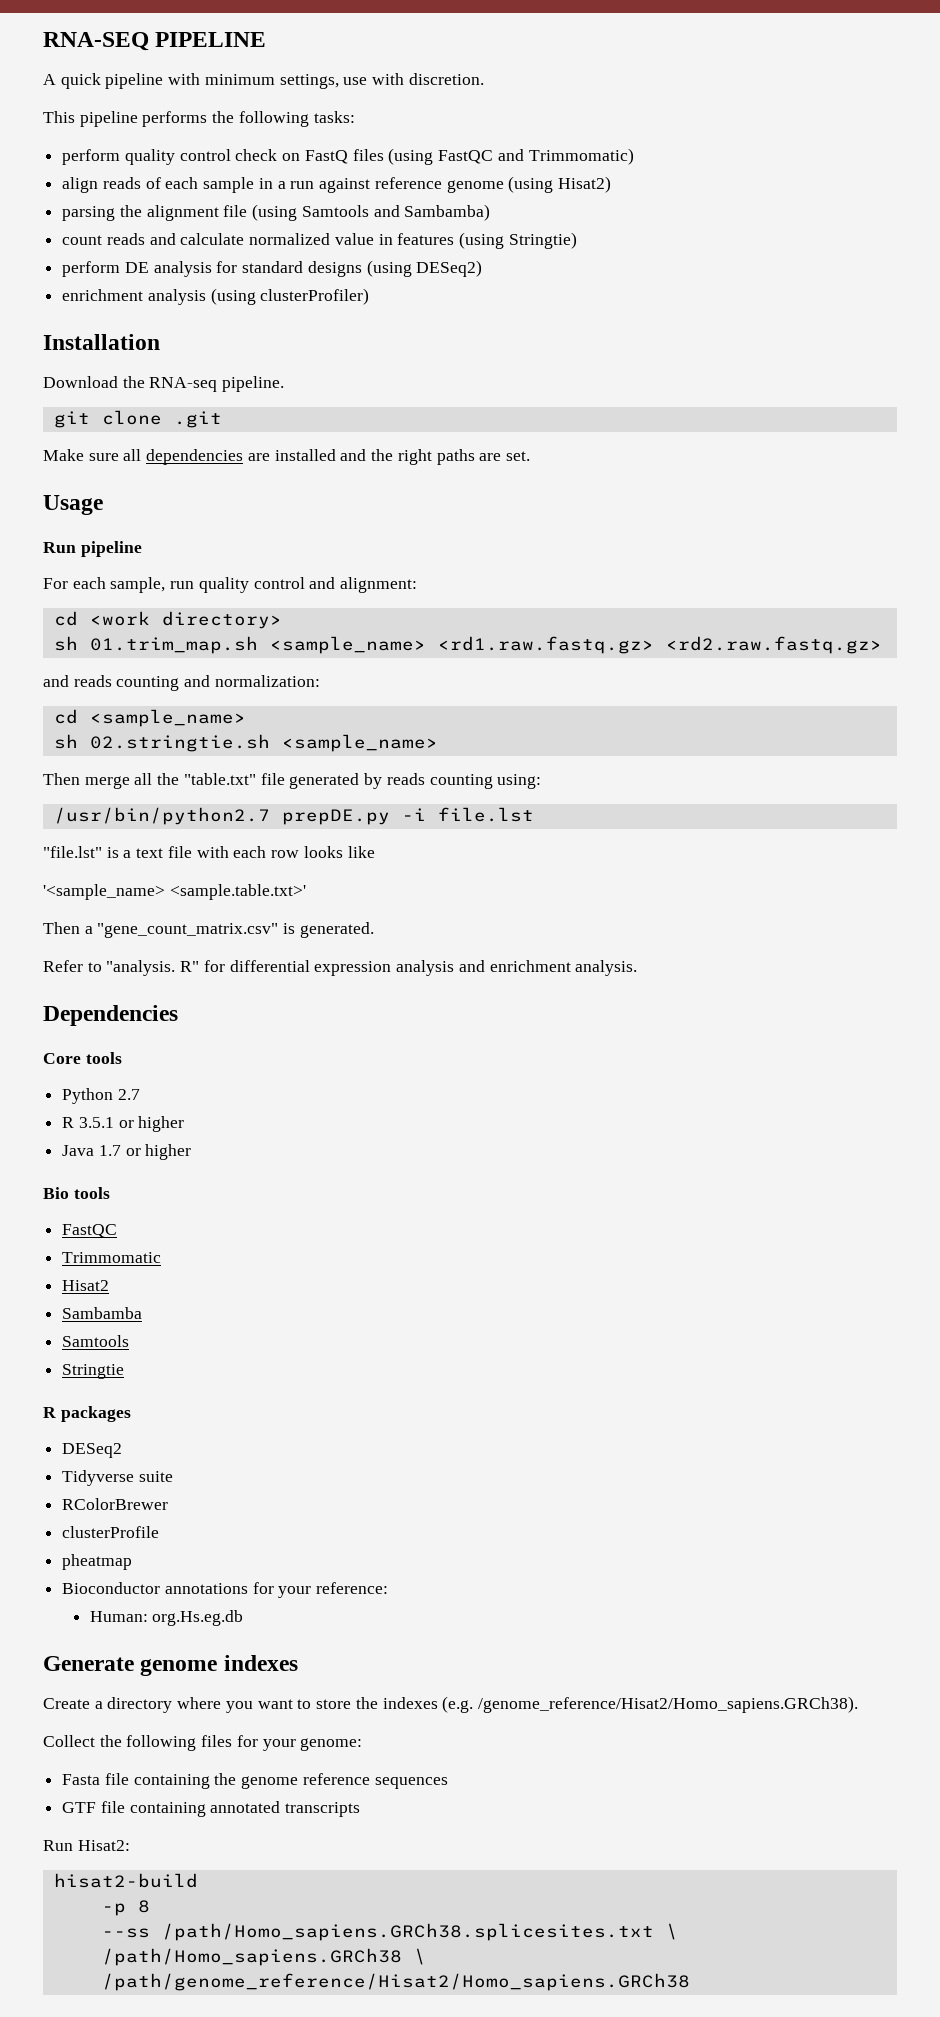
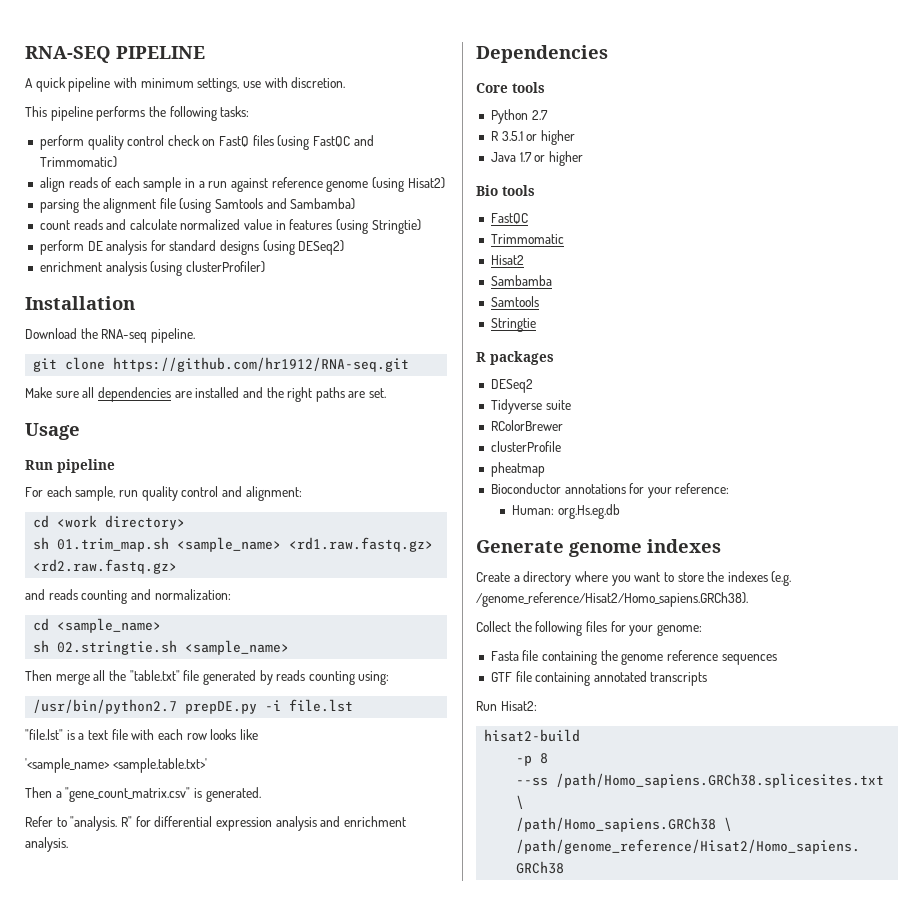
[173,411,222,428] .git -> [113,357,410,372] https://github.com/hr1912/RNA-seq.git

